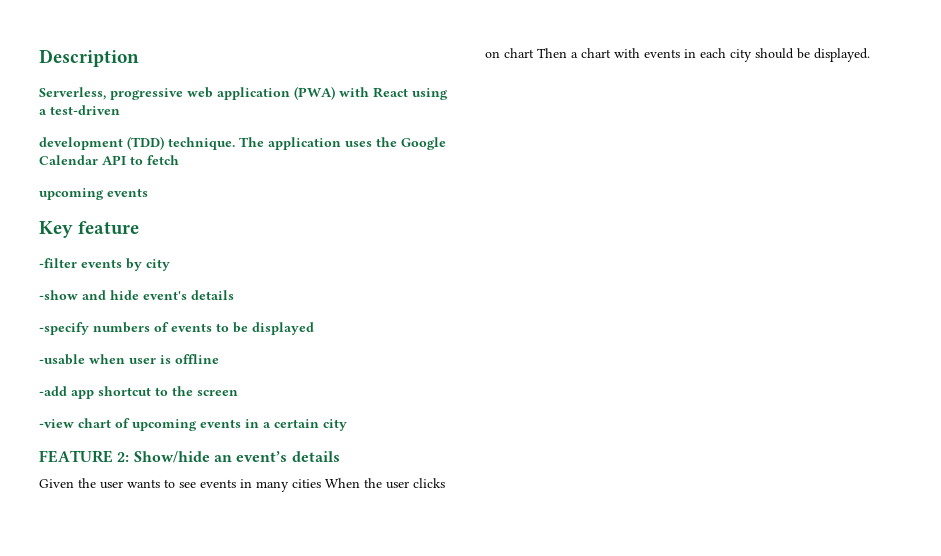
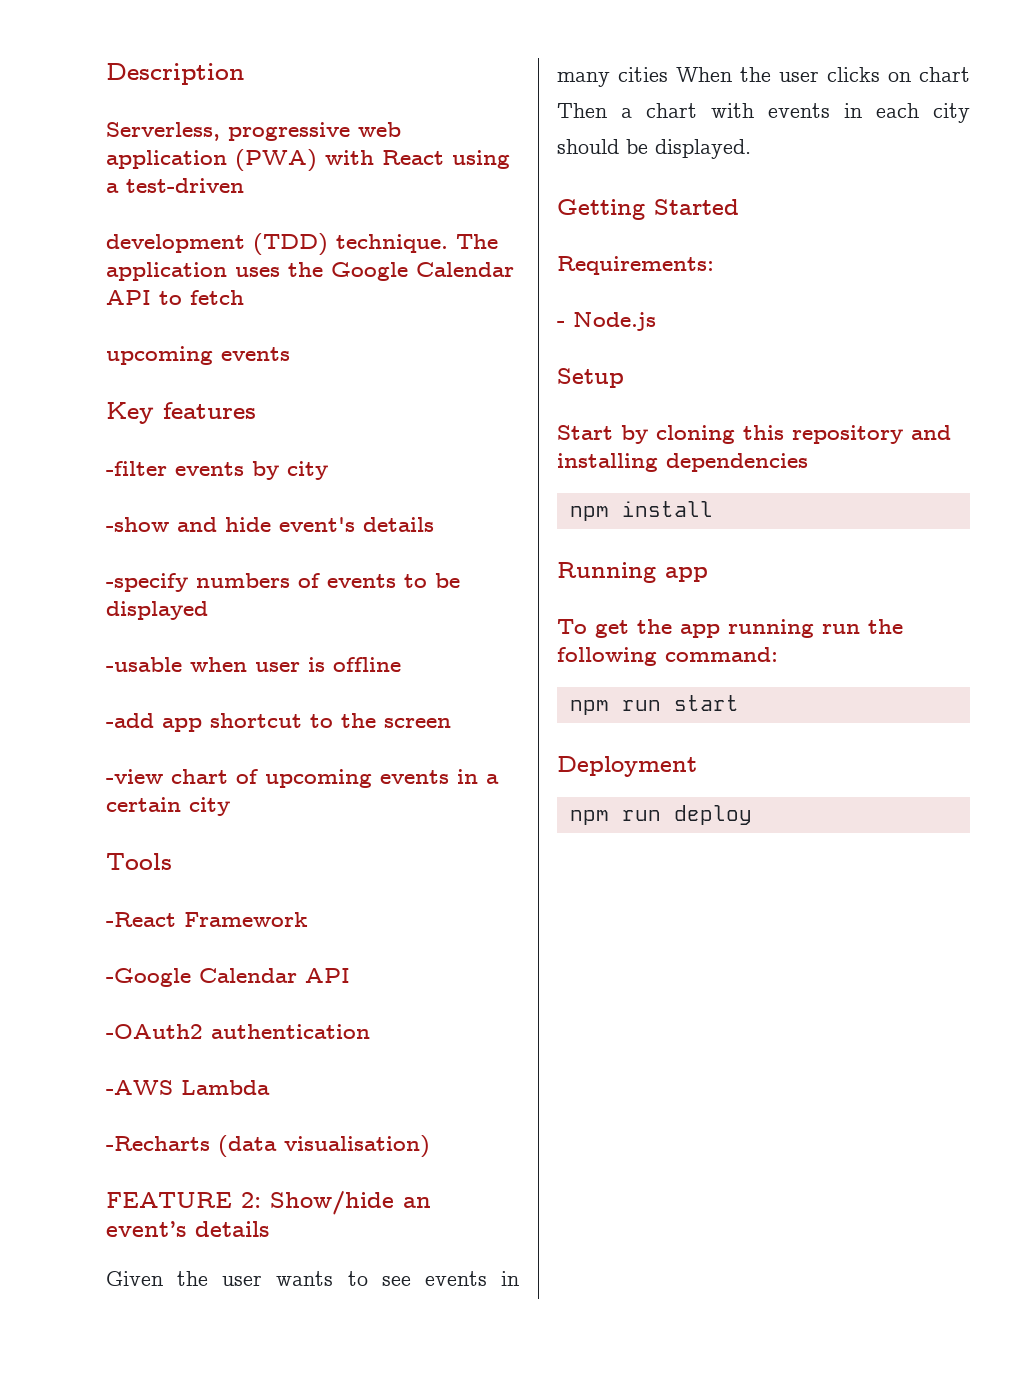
[78,221,140,235] feature -> [163,402,256,419] features
(347, 425) none -> [106,853,172,870] [106,912,308,927] [106,968,350,987] [106,1024,370,1039] [106,1080,270,1095] [106,1135,430,1158] // Tools // -React Framework // -Google Calendar API // -OAuth2 authentication // -AWS Lambda // -Recharts (data visualisation)
(870, 55) none -> [557,199,739,220] [557,256,714,275] [557,312,656,331] [557,368,624,388] [557,425,951,444] [557,453,808,472] [569,501,713,521] [557,562,708,583] [557,619,903,638] [557,647,778,666] [569,695,739,715] [557,756,697,777] [569,805,752,825] // Getting Started // Requirements: // - Node.js // Setup // Start by cloning this repository and installing dependencies // npm install // Running app // To get the app running run the following command: // npm run start // Deployment // npm run deploy

